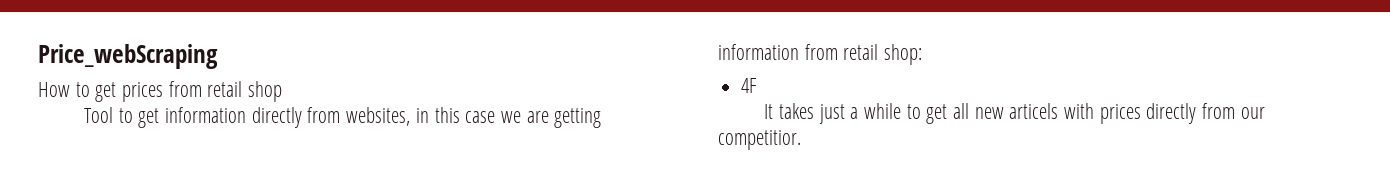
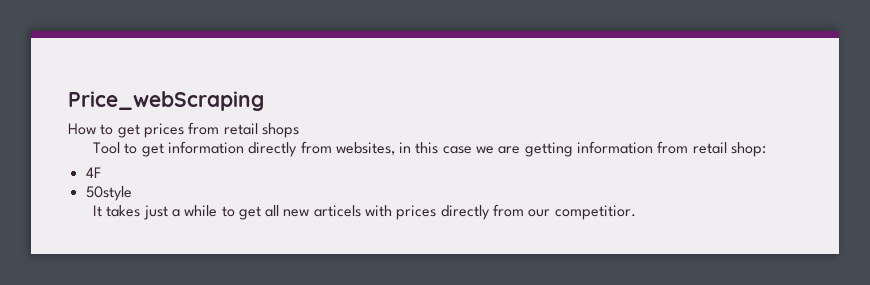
[248,81,283,102] shop -> [261,123,299,138] shops
(758, 85) none -> [85,186,132,201] // 50style

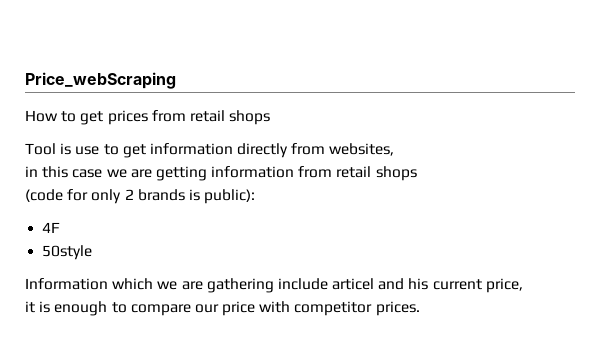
(120, 148) none -> [60,143,100,155] is use
(395, 148) none -> (395, 149) //
[731,142,767,157] [85,167,101,178] [85,186,132,201] [92,204,636,220] shop: // 4F // 50style // It takes just a while to get all new articels with prices directly from our competitior. -> [375,166,417,181] [25,189,256,204] [42,222,61,233] [42,245,93,260] [25,278,523,293] [25,301,420,316] shops // (code for only 2 brands is public): // 4F // 50style // Information which we are gathering include articel and his current price, // it is enough to compare our price with competitor prices.

